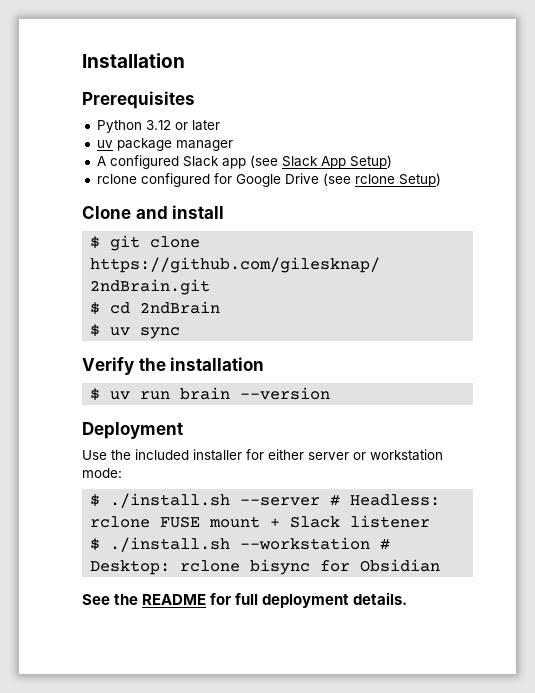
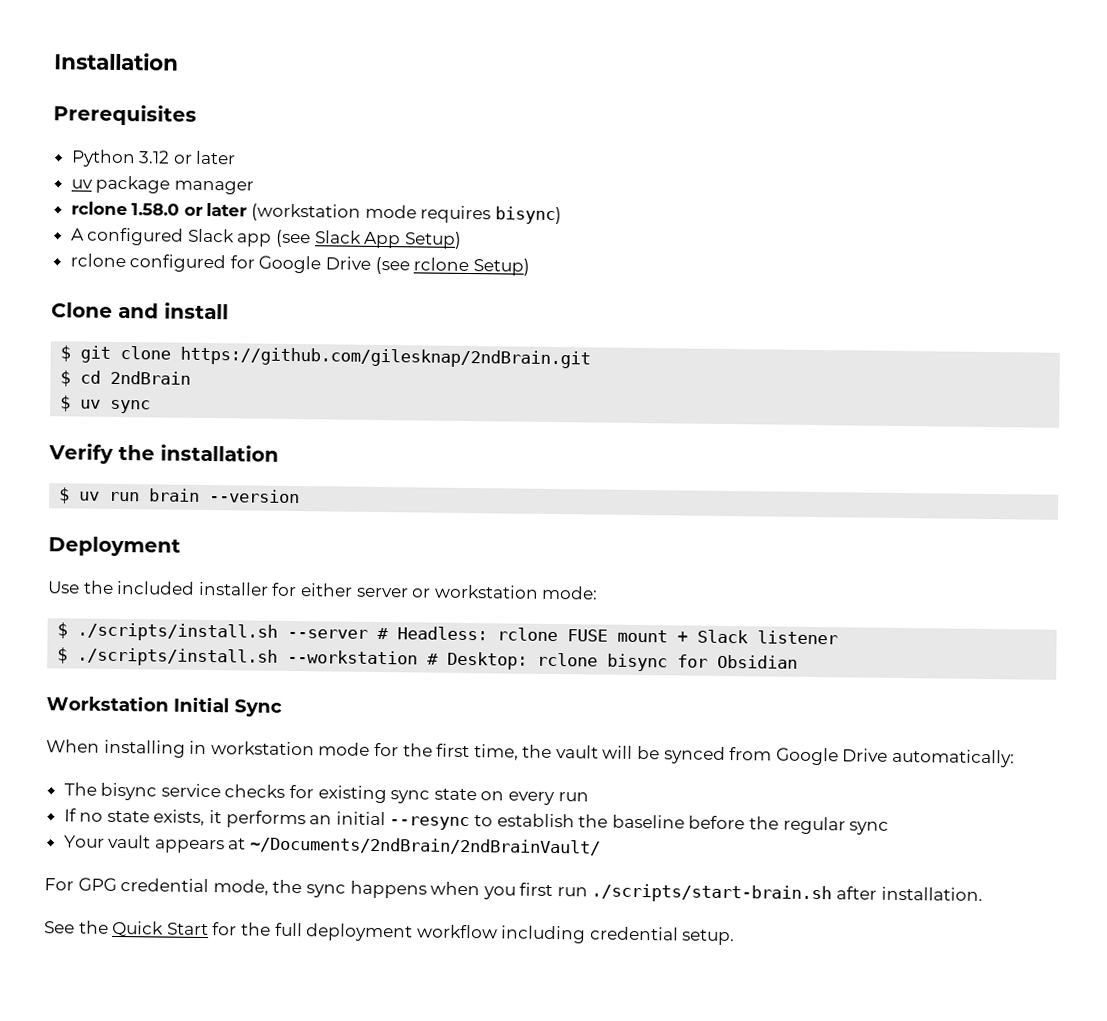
(233, 145) none -> [70,201,562,225] // rclone 1.58.0 or later (workstation mode requires bisync)
[110,493,231,508] ./install.sh -> [77,622,279,642] ./scripts/install.sh
[110,537,231,552] ./install.sh -> [77,647,279,667] ./scripts/install.sh
[82,592,408,608] See the README for full deployment details. -> [46,695,282,717] [46,739,1016,768] [63,782,589,806] [63,808,890,835] [63,834,602,856] [44,877,983,904] [44,920,736,946] Workstation Initial Sync // When installing in workstation mode for the first time, the vault will be synced from Google Drive automatically: // The bisync service checks for existing sync state on every run // If no state exists, it performs an initial --resync to establish the baseline before the regular sync // Your vault appears at ~/Documents/2ndBrain/2ndBrainVault/ // For GPG credential mode, the sync happens when you first run ./scripts/start-brain.sh after installation. // See the Quick Start for the full deployment workflow including credential setup.

